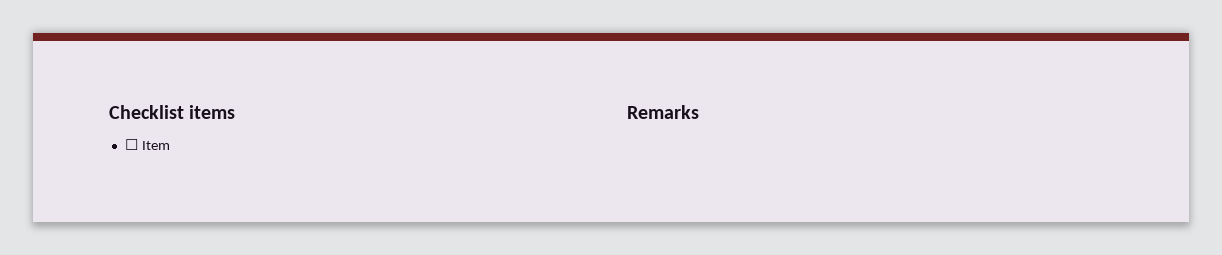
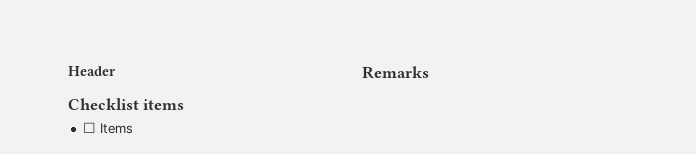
(109, 112) none -> [68,66,116,76] Header //
[141,141,170,150] Item -> [99,123,133,134] Items

